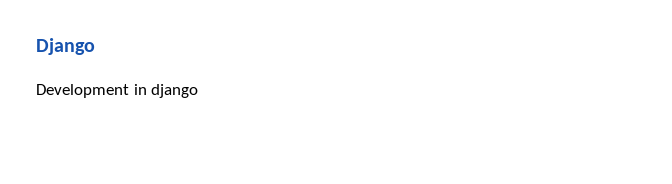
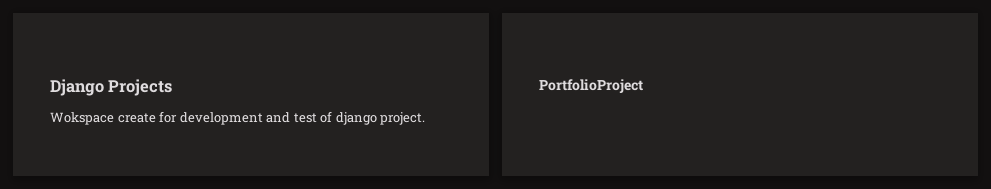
[36,84,199,98] // Development in django -> [108,79,173,96] [50,111,426,125] [539,79,643,93] Projects // Wokspace create for development and test of django project. // PortfolioProject

